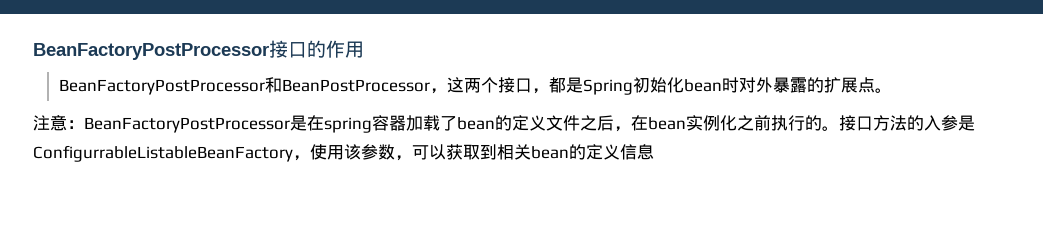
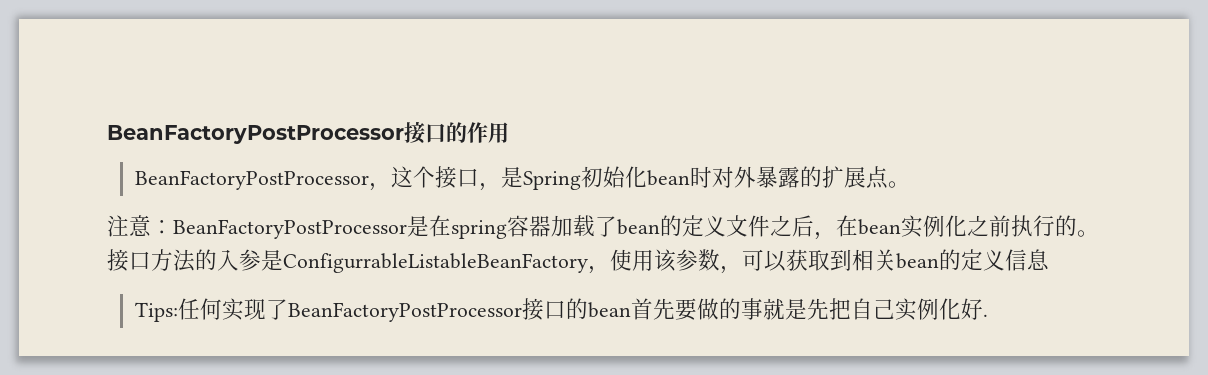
[264,77,481,94] 和BeanPostProcessor，这两 -> [369,166,414,191] ，这
[548,77,566,93] 都 -> (502, 187) none
(654, 152) none -> [135,298,989,322] // Tips:任何实现了BeanFactoryPostProcessor接口的bean首先要做的事就是先把自己实例化好.

